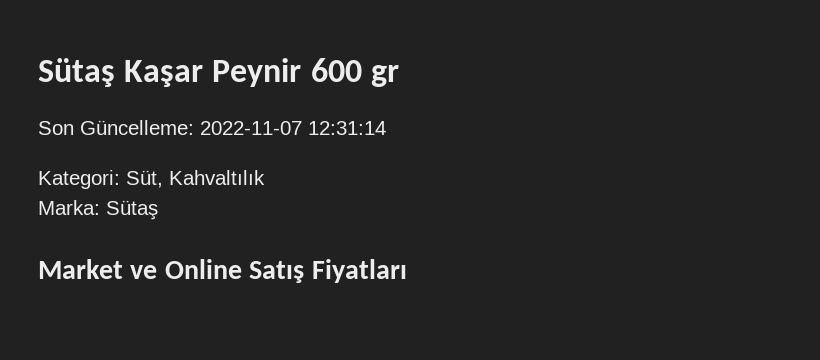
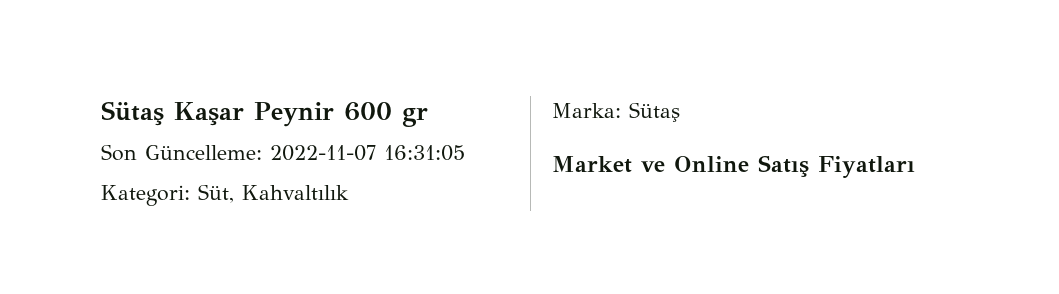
[308,121,386,135] 12:31:14 -> [384,145,465,161] 16:31:05

